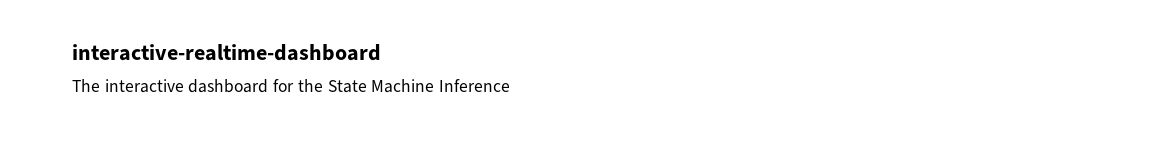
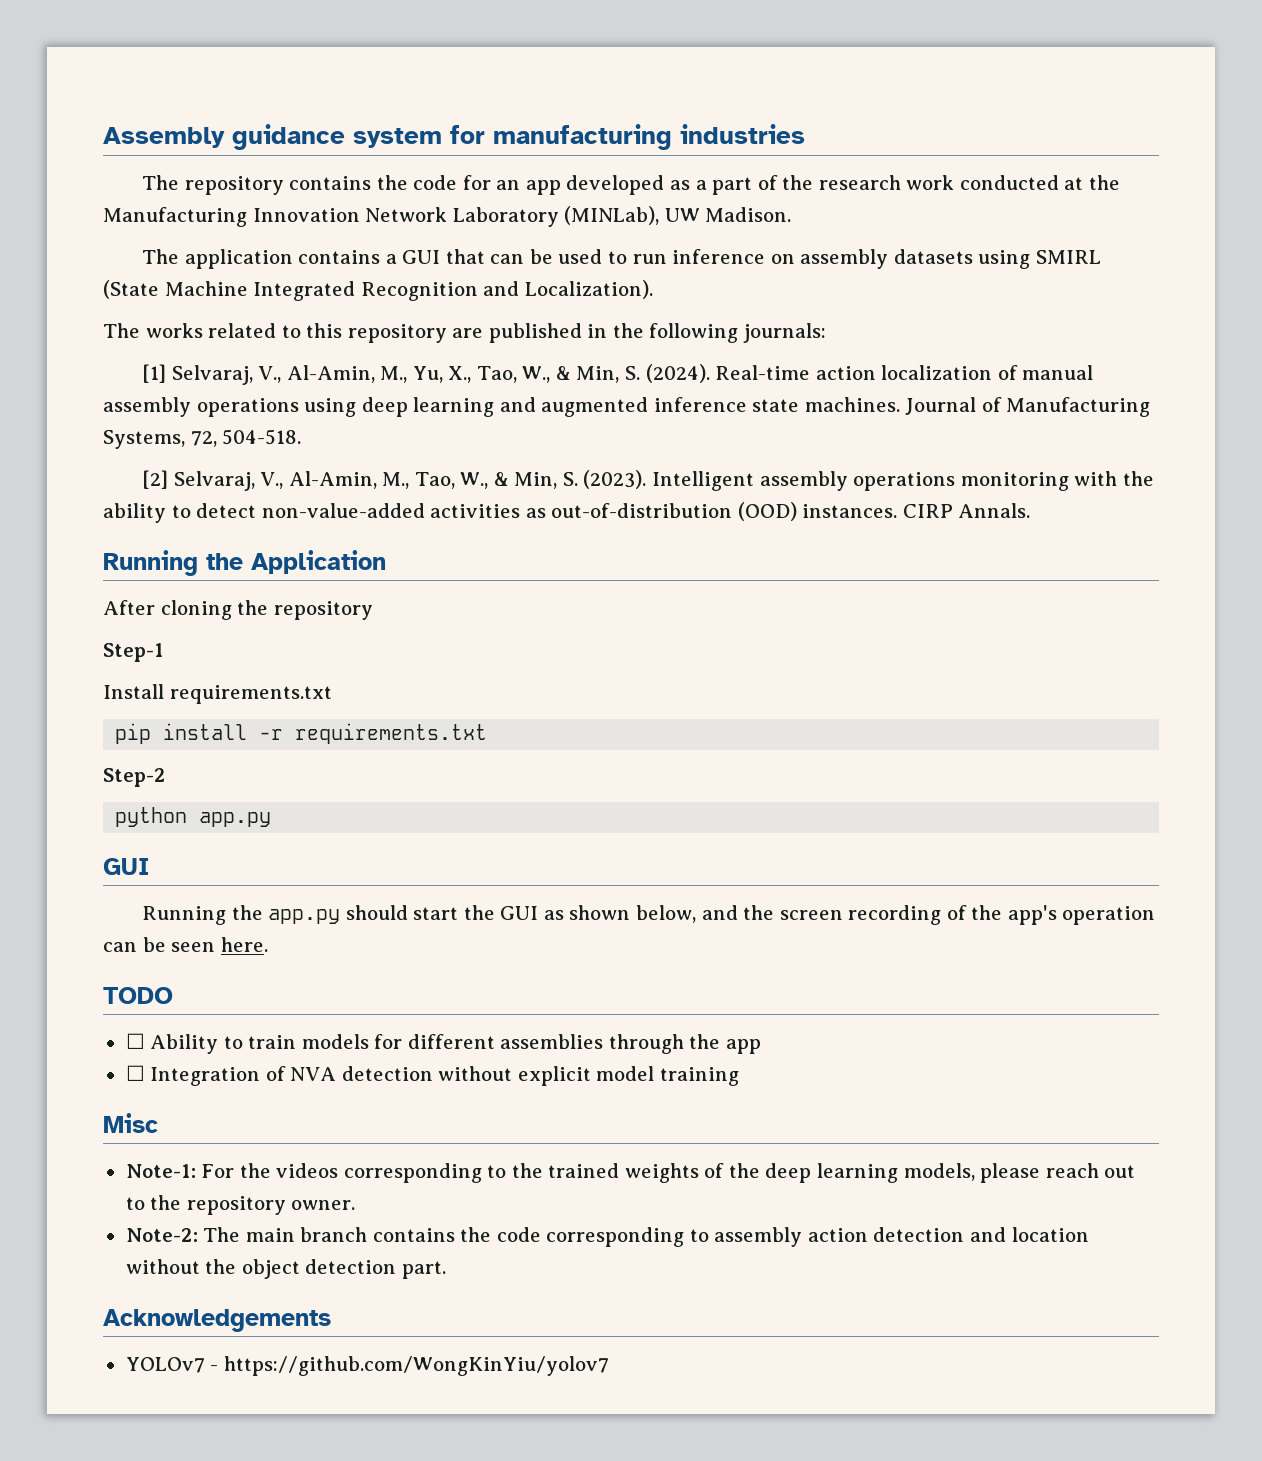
[72,44,381,61] [72,79,511,93] interactive-realtime-dashboard // The interactive dashboard for the State Machine Inference -> [103,124,805,150] [142,175,1120,195] [103,206,792,227] [142,249,1101,269] [103,280,653,301] [103,323,826,343] [142,364,1094,385] [103,397,1151,417] [103,429,302,449] [142,470,1154,491] [103,502,1031,523] [103,550,386,576] [103,600,373,620] [103,643,163,662] [103,684,332,704] [115,723,488,744] [103,768,165,787] [115,807,272,827] [103,858,149,875] [142,905,1156,925] [103,937,268,952] [103,987,173,1004] [125,1033,761,1054] [125,1065,739,1086] [103,1113,158,1133] [125,1163,1136,1183] [125,1195,356,1215] [125,1227,1089,1247] [125,1259,446,1279] [103,1309,331,1332] [125,1356,609,1376] Assembly guidance system for manufacturing industries // The repository contains the code for an app developed as a part of the research work conducted at the Manufacturing Innovation Network Laboratory (MINLab), UW Madison. // The application contains a GUI that can be used to run inference on assembly datasets using SMIRL (State Machine Integrated Recognition and Localization). // The works related to this repository are published in the following journals: // [1] Selvaraj, V., Al-Amin, M., Yu, X., Tao, W., & Min, S. (2024). Real-time action localization of manual assembly operations using deep learning and augmented inference state machines. Journal of Manufacturing Systems, 72, 504-518. // [2] Selvaraj, V., Al-Amin, M., Tao, W., & Min, S. (2023). Intelligent assembly operations monitoring with the ability to detect non-value-added activities as out-of-distribution (OOD) instances. CIRP Annals. // Running the Application // After cloning the repository // Step-1 // Install requirements.txt // pip install -r requirements.txt // Step-2 // python app.py // GUI // Running the app.py should start the GUI as shown below, and the screen recording of the app's operation can be seen here. // TODO // ☐ Ability to train models for different assemblies through the app // ☐ Integration of NVA detection without explicit model training // Misc // Note-1: For the videos corresponding to the trained weights of the deep learning models, please reach out to the repository owner. // Note-2: The main branch contains the code corresponding to assembly action detection and location without the object detection part. // Acknowledgements // YOLOv7 - https://github.com/WongKinYiu/yolov7

